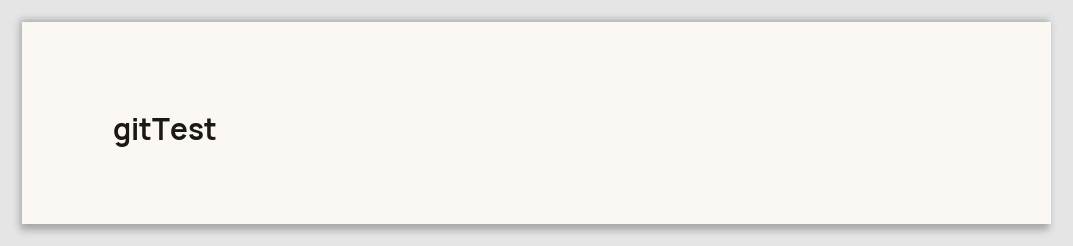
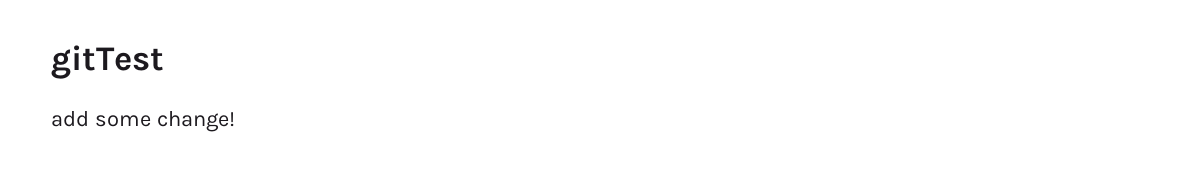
(217, 132) none -> [51,111,235,132] // add some change!

